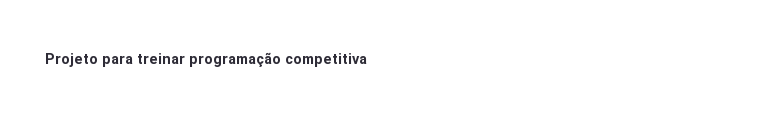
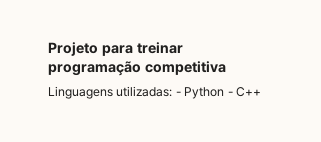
(367, 60) none -> [48,86,261,99] // Linguagens utilizadas: - Python - C++

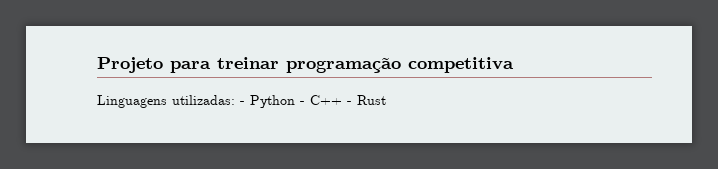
(261, 92) none -> [347,95,386,105] - Rust

